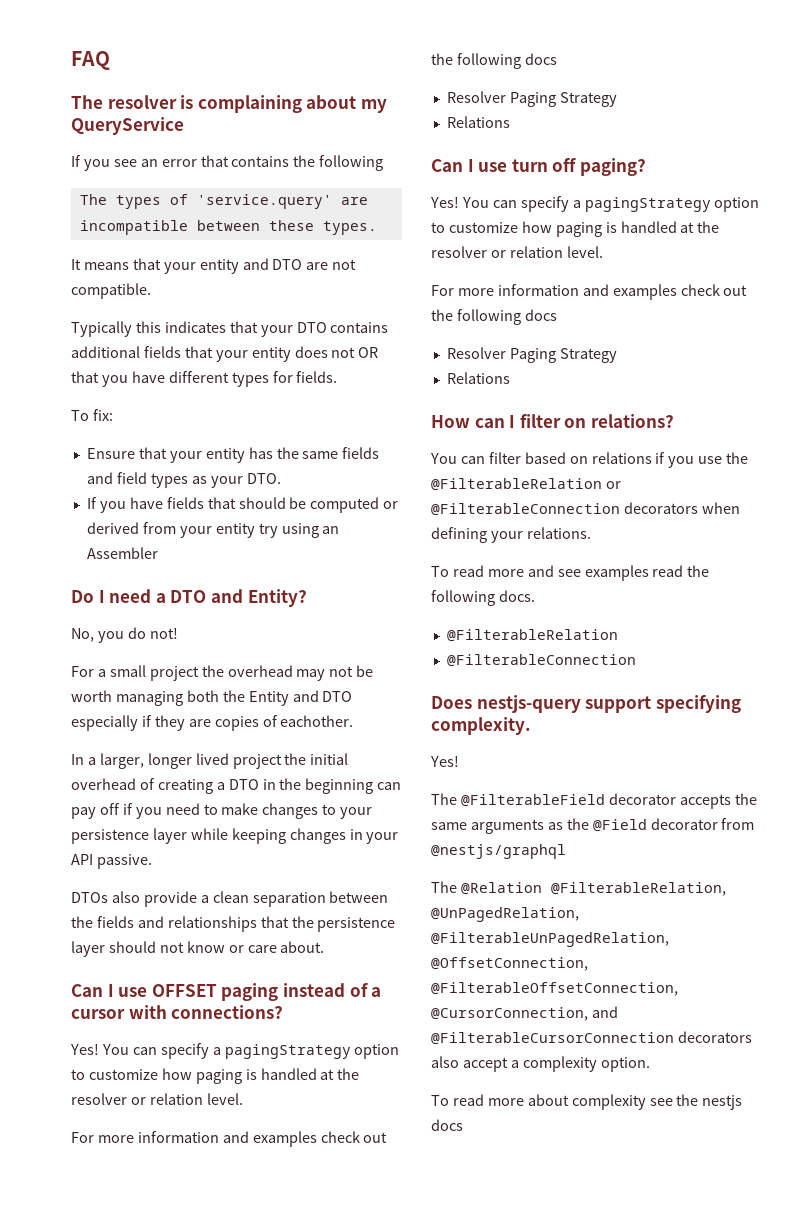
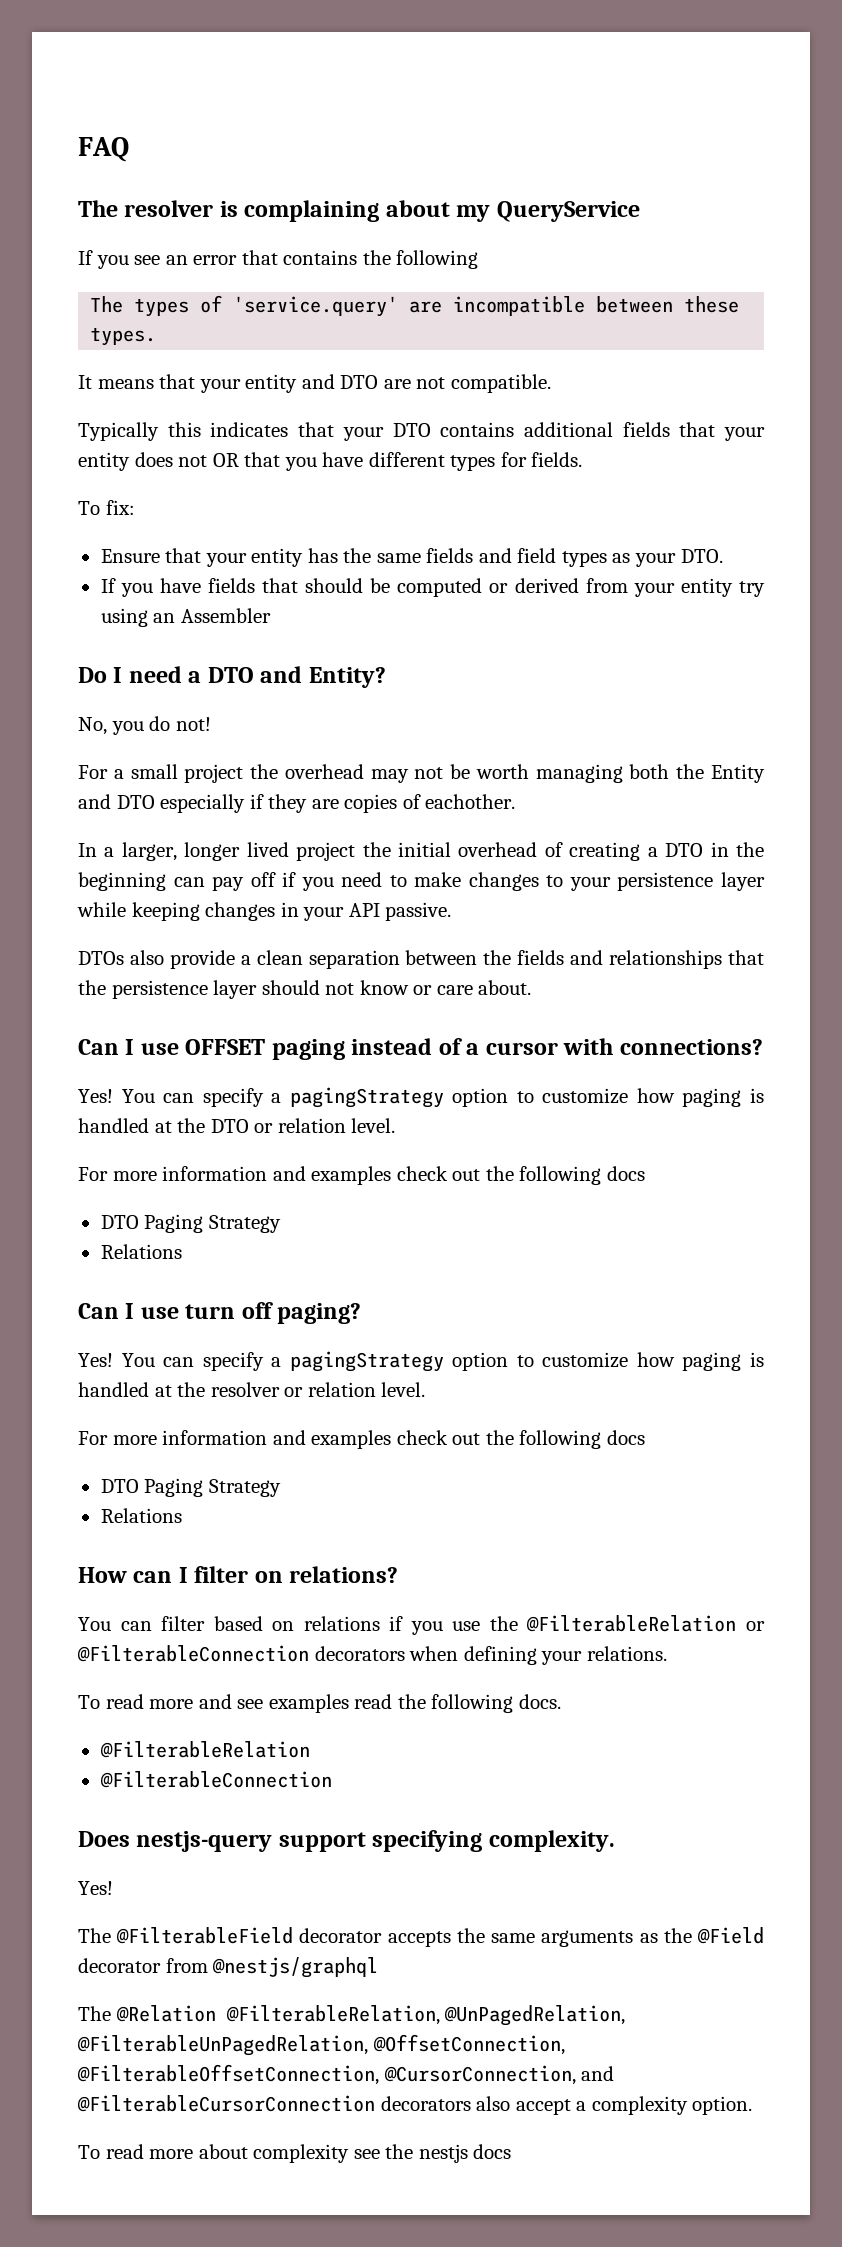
[71,1093,127,1105] resolver -> [210,1119,249,1133] DTO
[446,91,506,103] Resolver -> [100,1215,139,1229] DTO
[446,347,506,359] Resolver -> [100,1479,139,1493] DTO

